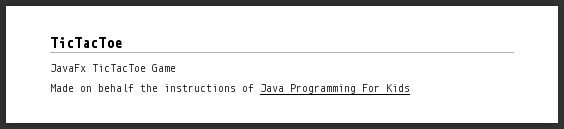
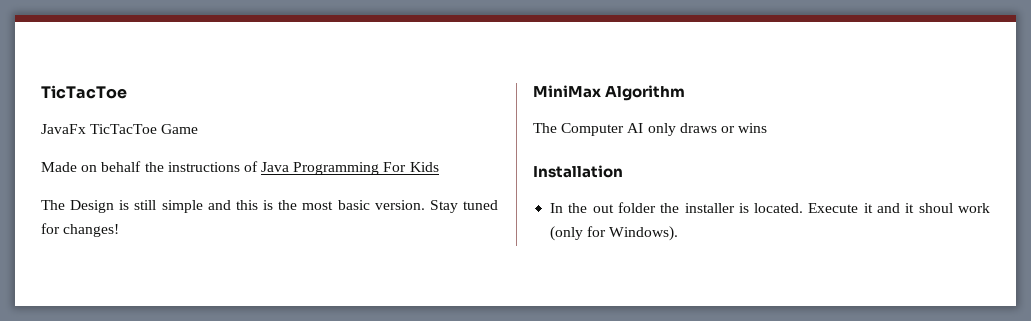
(410, 88) none -> [41,200,498,213] [41,223,120,237] [533,85,686,101] [533,123,768,136] [533,165,623,178] [550,202,990,213] [550,226,679,241] // The Design is still simple and this is the most basic version. Stay tuned for changes! // MiniMax Algorithm // The Computer AI only draws or wins // Installation // In the out folder the installer is located. Execute it and it shoul work (only for Windows).

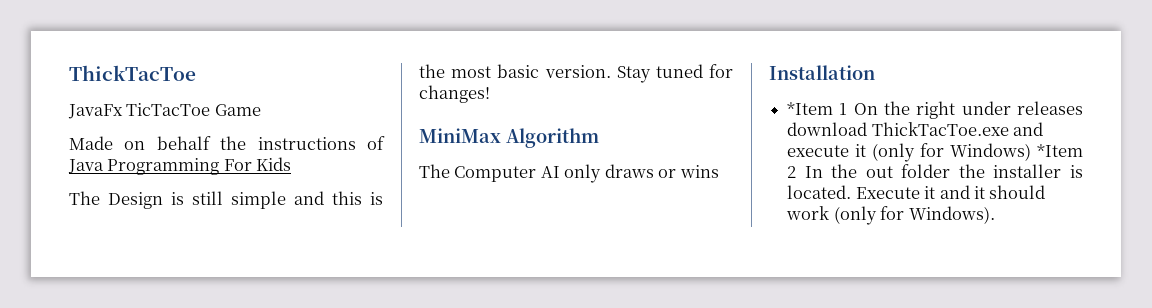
[41,85,127,99] TicTacToe -> [69,65,196,81] ThickTacToe
(623, 171) none -> [787,101,1083,119] [787,122,1044,136] [787,143,1083,162] [787,166,797,178] *Item 1 On the right under releases download ThickTacToe.exe and execute it (only for Windows) *Item 2
[918,203,953,213] shoul -> [989,185,1046,199] should

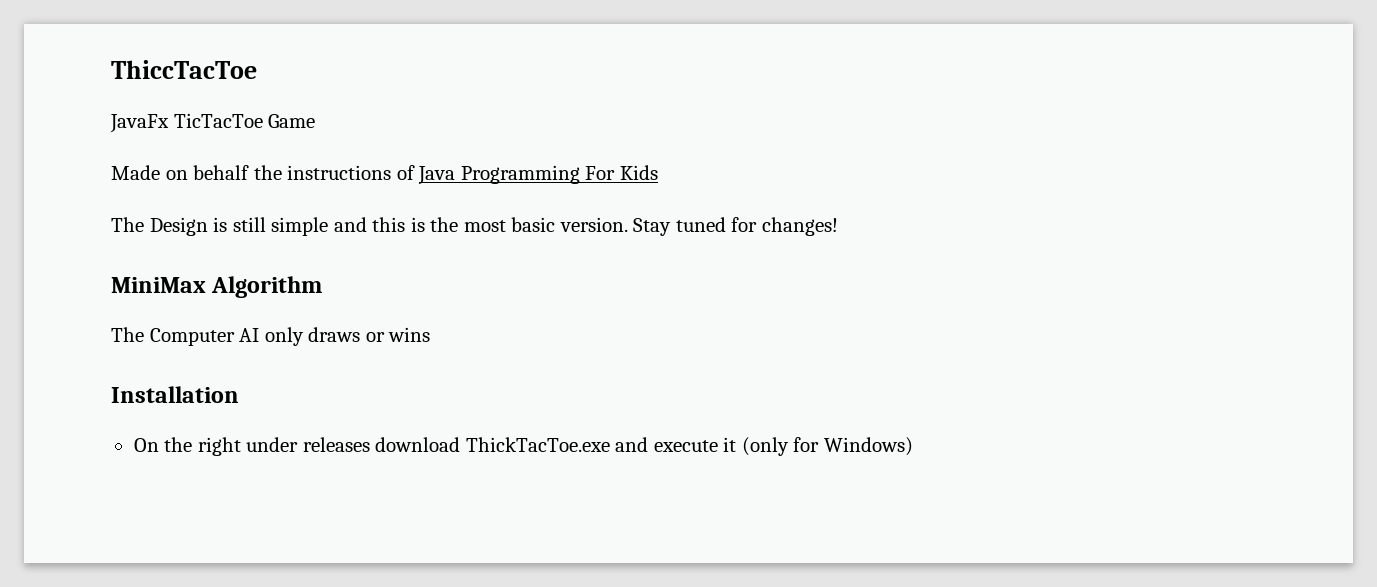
[69,65,196,81] ThickTacToe -> [111,60,257,79] ThiccTacToe
[787,102,848,115] *Item 1 -> (239, 394) none
[1037,144,1083,157] [787,164,1083,178] [787,185,1046,199] [786,206,995,225] *Item 2 In the out folder the installer is located. Execute it and it should work (only for Windows). -> (913, 446) none

